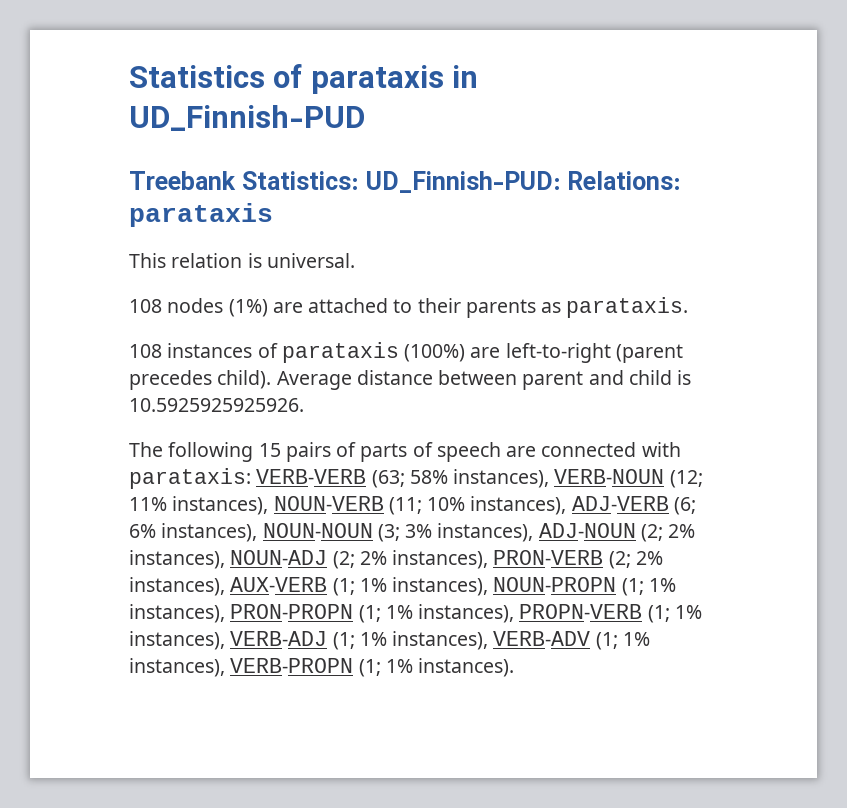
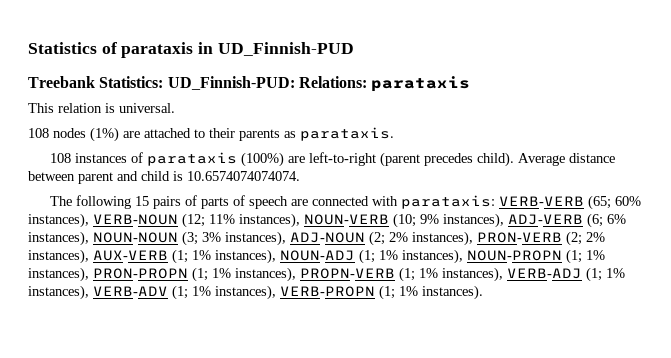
[129,398,304,412] 10.5925925925926. -> [187,171,300,181] 10.6574074074074.
[371,470,448,488] (63; 58% -> [587,195,641,210] (65; 60%
[388,497,466,515] (11; 10% -> [393,213,439,228] (10; 9%
[230,550,489,569] NOUN-ADJ (2; 2% instances), -> (473, 238) none
(489, 586) none -> [280,249,463,264] NOUN-ADJ (1; 1% instances),

